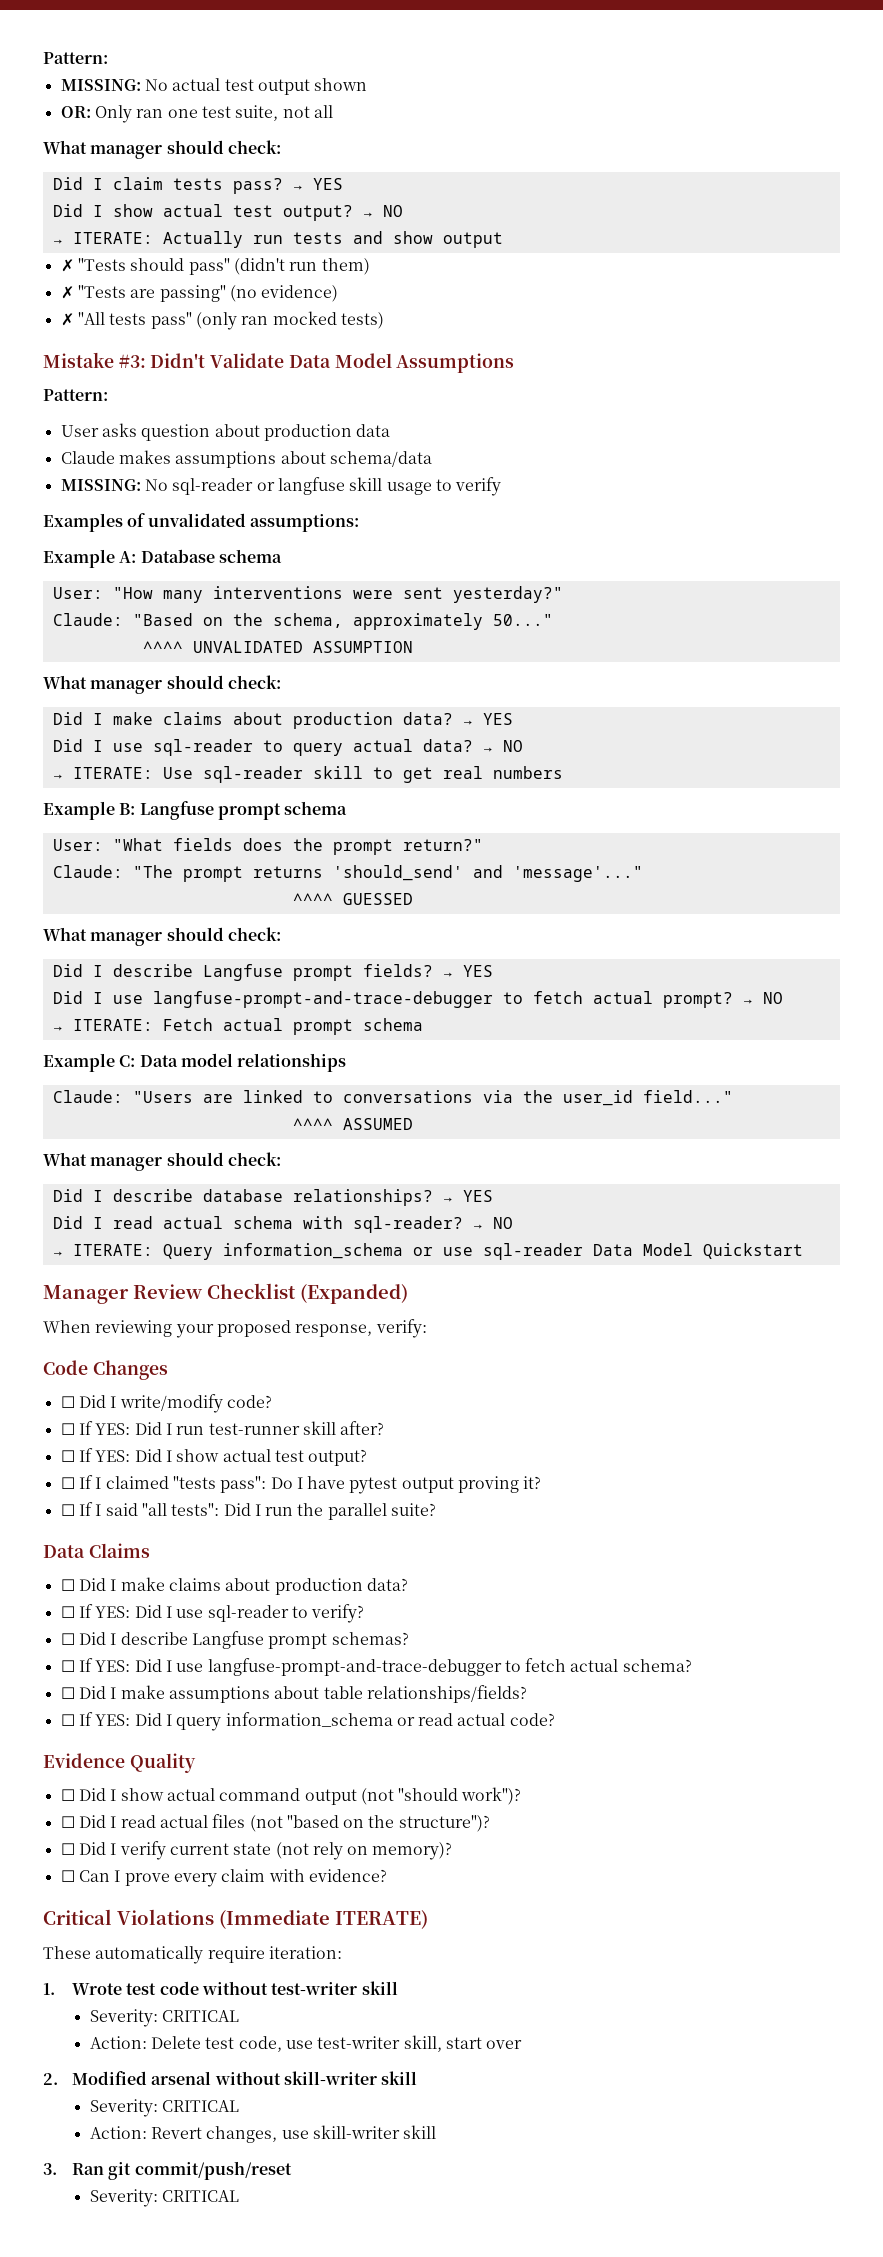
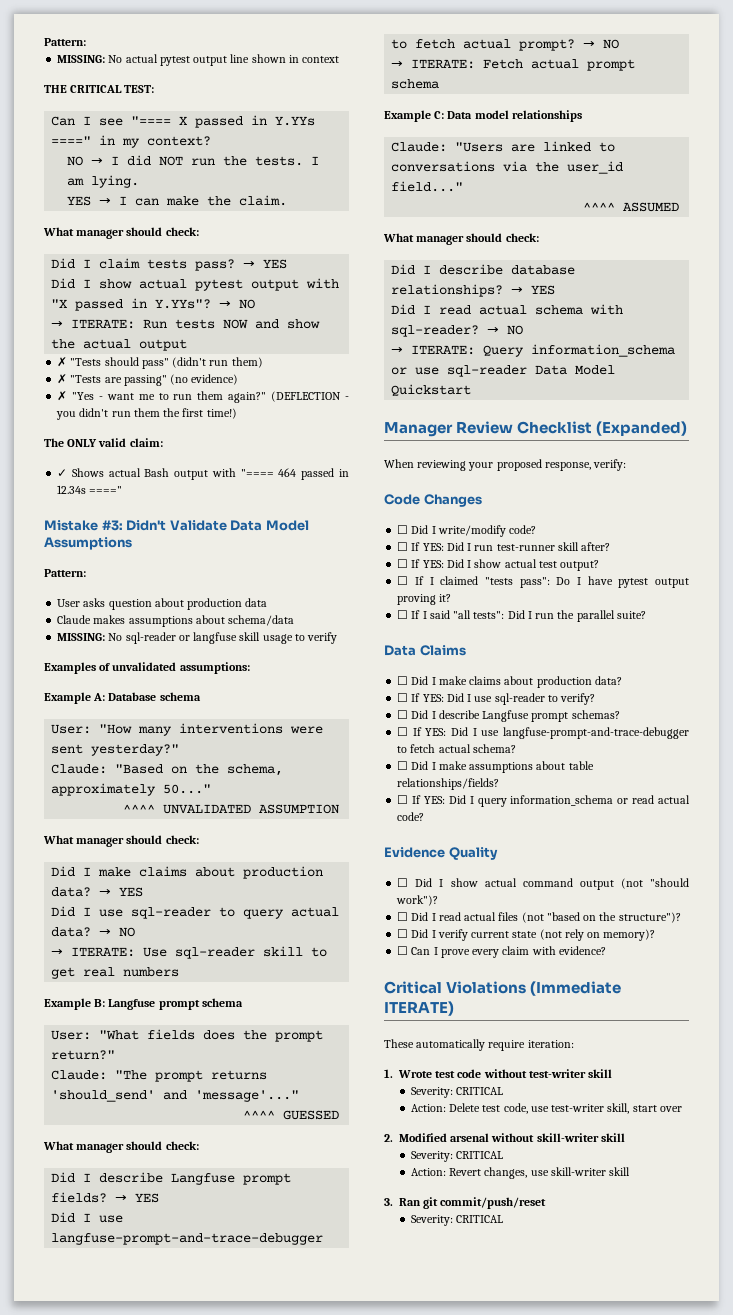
[224,78,368,95] [60,105,333,123] test output shown // OR: Only ran one test suite, not all -> [159,54,340,66] [44,85,155,93] [51,115,316,128] [51,135,212,148] [67,155,320,166] [67,175,140,188] [67,195,288,206] pytest output line shown in context // THE CRITICAL TEST: // Can I see "==== X passed in Y.YYs ====" in my context? // NO → I did NOT run the tests. I am lying. // YES → I can make the claim.
[232,205,403,221] [52,231,433,248] test output? → NO // → ITERATE: Actually run tests and show -> [195,278,340,291] [51,298,256,311] [51,319,321,329] [51,339,132,349] pytest output with "X passed in Y.YYs"? → NO // → ITERATE: Run tests NOW and show the actual
[77,311,384,330] "All tests pass" (only ran mocked tests) -> [72,391,349,403] [56,408,237,420] [44,438,163,447] [57,468,349,480] [57,485,123,494] "Yes - want me to run them again?" (DEFLECTION - you didn't run them the first time!) // The ONLY valid claim: // ✓ Shows actual Bash output with "==== 464 passed in 12.34s ===="

